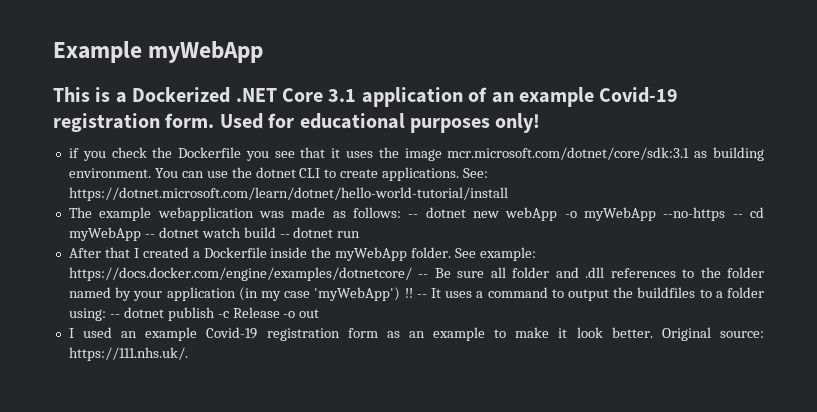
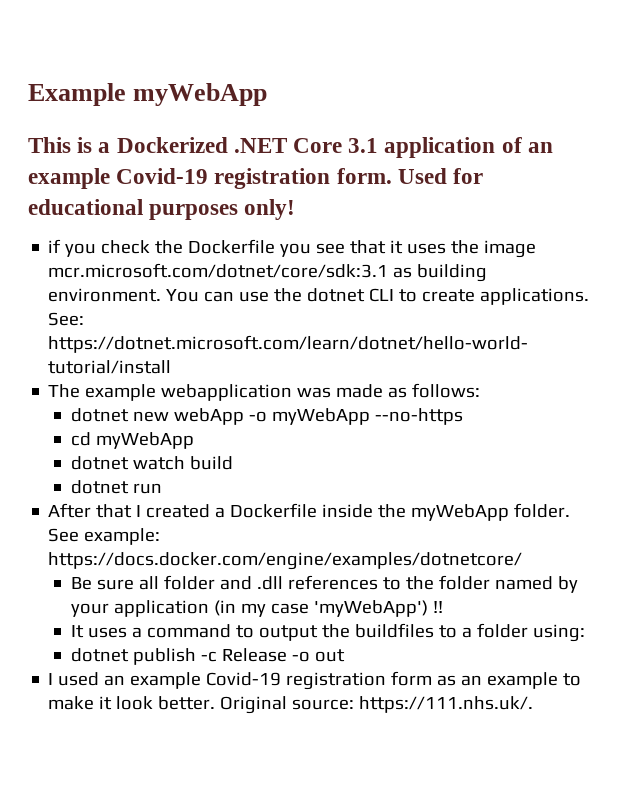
[408,214,419,218] -- -> (481, 390) //
[732,214,743,218] -- -> (463, 416) //
[144,234,155,238] -- -> (195, 440) //
[279,234,290,238] -- -> (234, 463) //
[418,274,429,278] -- -> (523, 561) //
[416,294,427,298] -- -> (443, 607) //
[109,314,120,318] -- -> (585, 633) //

